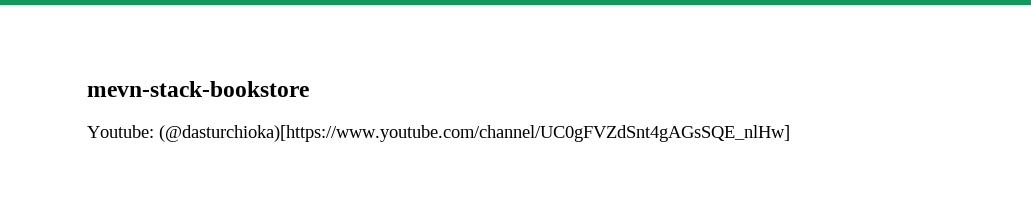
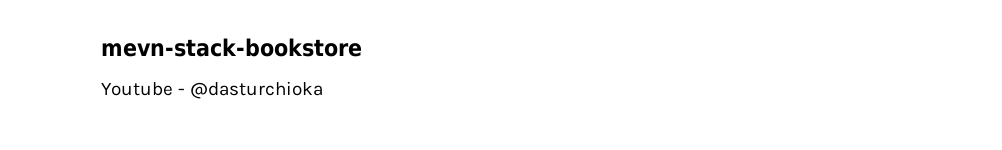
[87,125,790,142] Youtube: (@dasturchioka)[https://www.youtube.com/channel/UC0gFVZdSnt4gAGsSQE_nlHw] -> [101,81,324,99] Youtube - @dasturchioka

